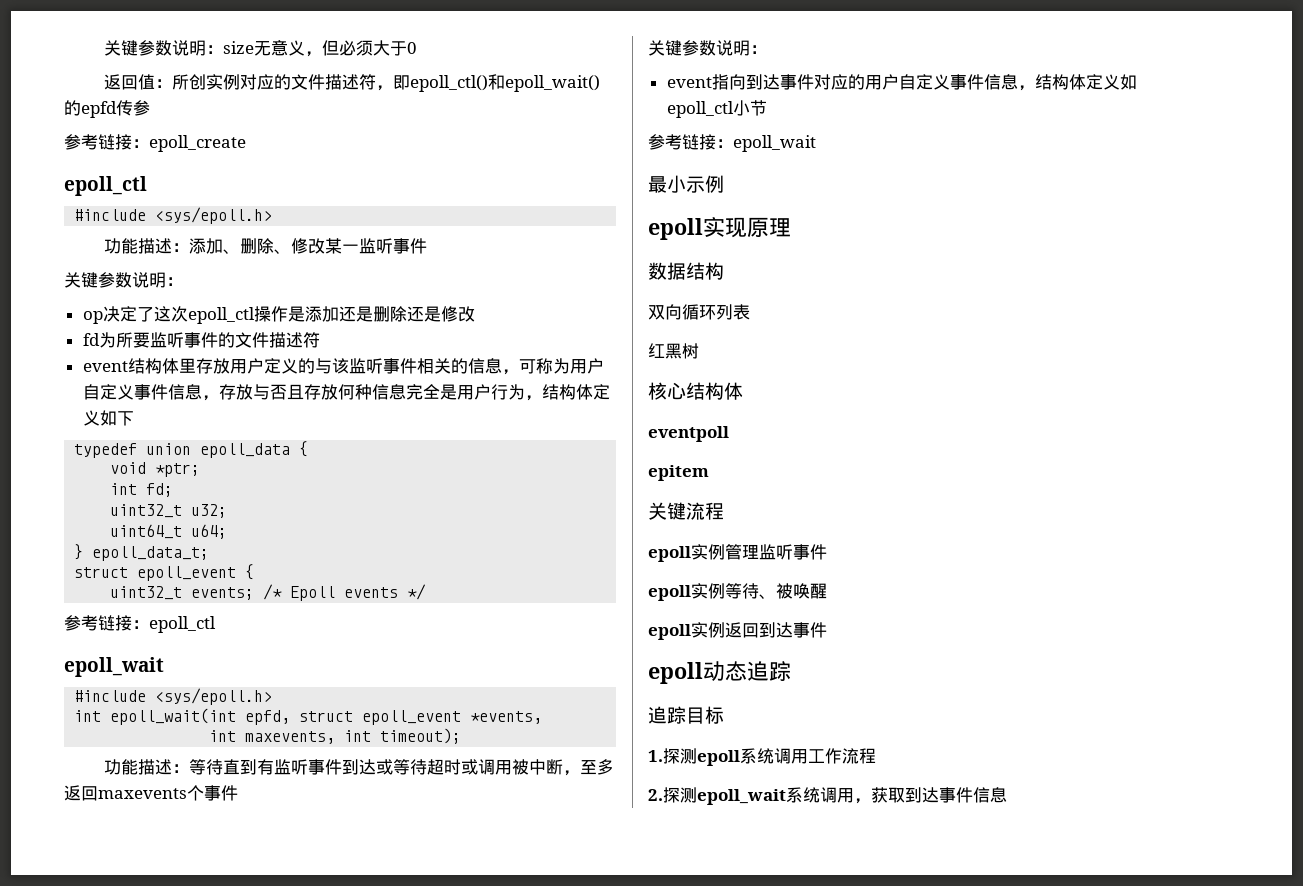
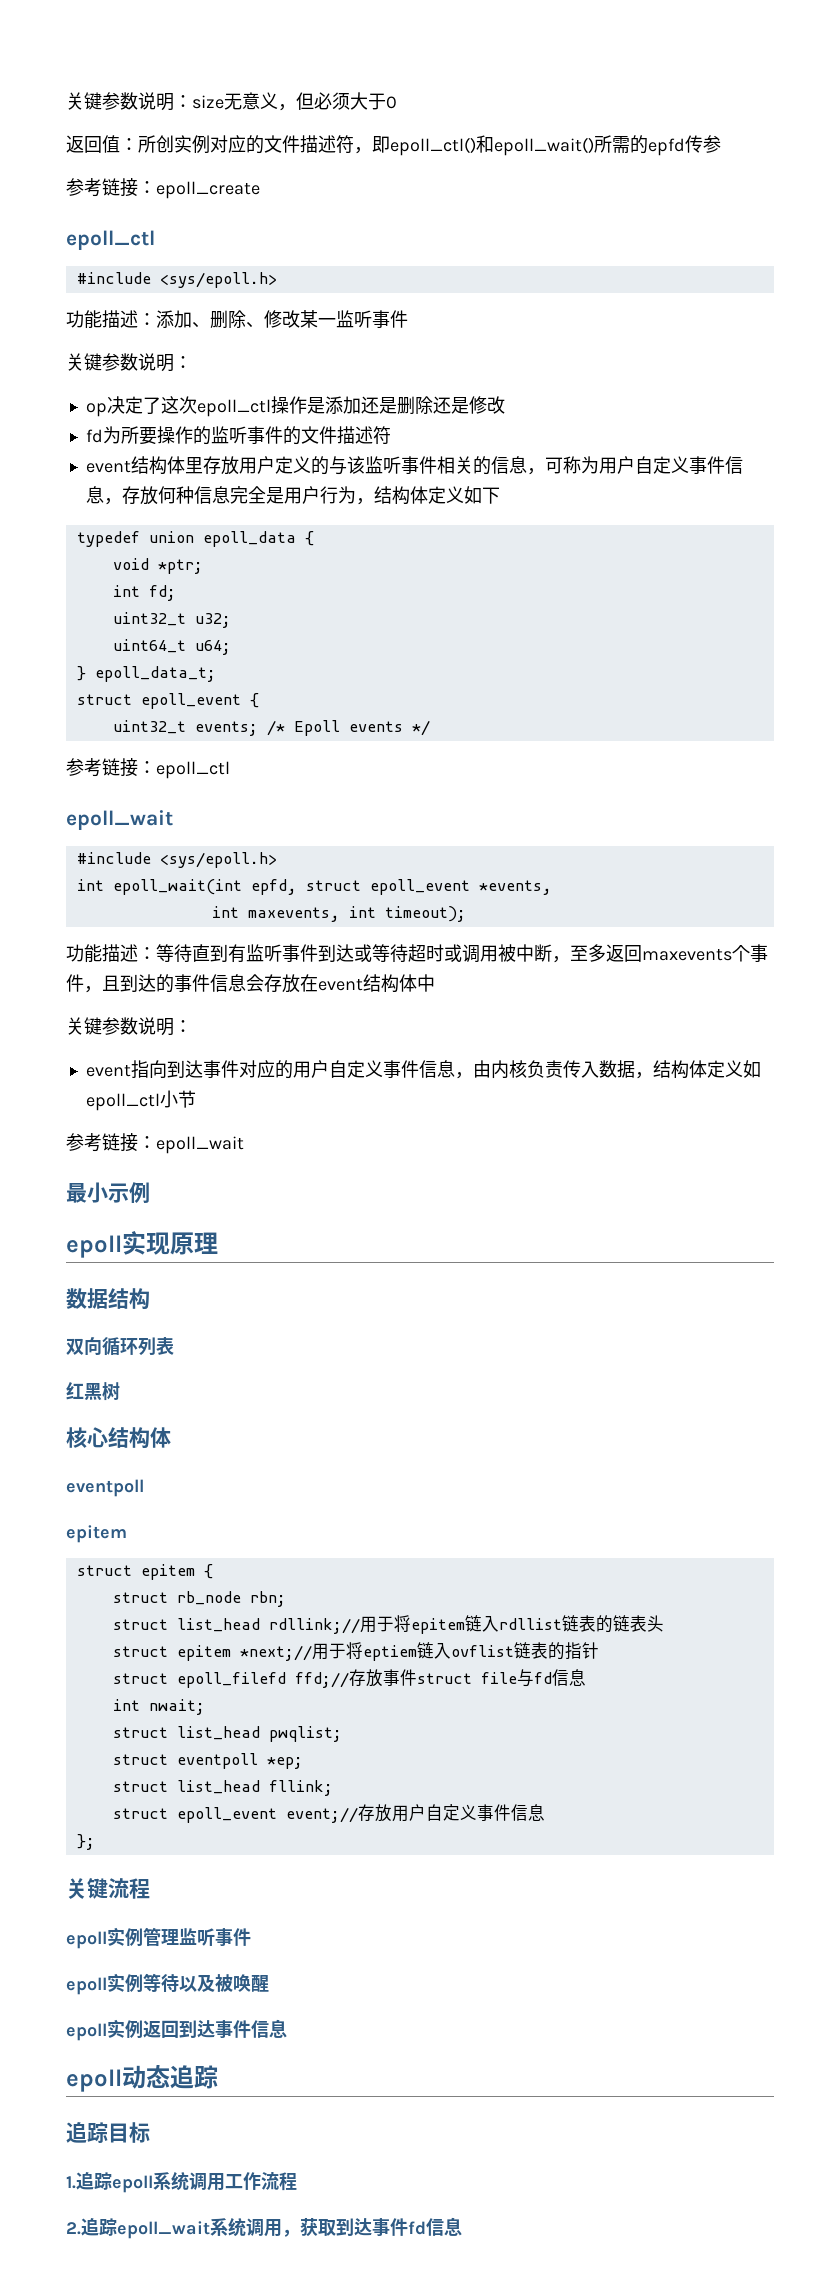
(600, 83) none -> [594,135,630,153] 所需
(150, 340) none -> [156,426,211,445] 操作的
[252,384,338,400] 与否且存放 -> (158, 495) none
(238, 793) none -> [84,974,435,993] ，且到达的事件信息会存放在event结构体中
(1035, 88) none -> [472,1060,653,1079] 由内核负责传入数据，
(709, 473) none -> [76,1564,213,1580] [112,1591,286,1607] [112,1615,664,1634] [112,1642,599,1661] [112,1669,586,1688] [112,1699,205,1715] [112,1726,342,1742] [112,1753,303,1769] [112,1780,333,1796] [112,1804,545,1823] [76,1834,95,1850] // struct epitem { // struct rb_node rbn; // struct list_head rdllink;//用于将epitem链入rdllist链表的链表头 // struct epitem *next;//用于将eptiem链入ovflist链表的指针 // struct epoll_filefd ffd;//存放事件struct file与fd信息 // int nwait; // struct list_head pwqlist; // struct eventpoll *ep; // struct list_head fllink; // struct epoll_event event;//存放用户自定义事件信息 // };
[759,594,776,599] 、 -> [179,1974,215,1992] 以及
(827, 630) none -> [251,2019,287,2038] 信息
[663,748,697,764] 探测 -> [76,2172,112,2190] 追踪
[663,787,697,803] 探测 -> [81,2218,117,2236] 追踪
(973, 795) none -> [408,2221,426,2235] fd

